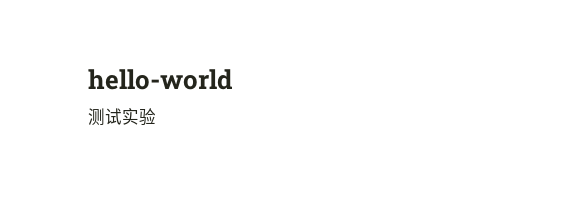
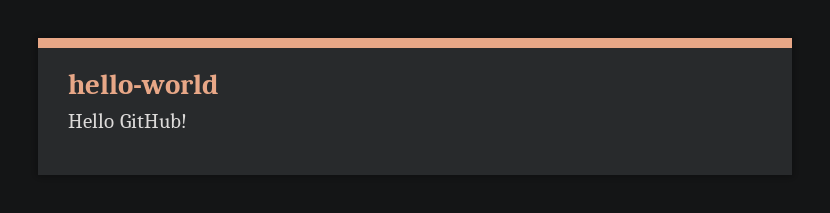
[88,108,156,126] 测试实验 -> [68,113,187,128] Hello GitHub!

